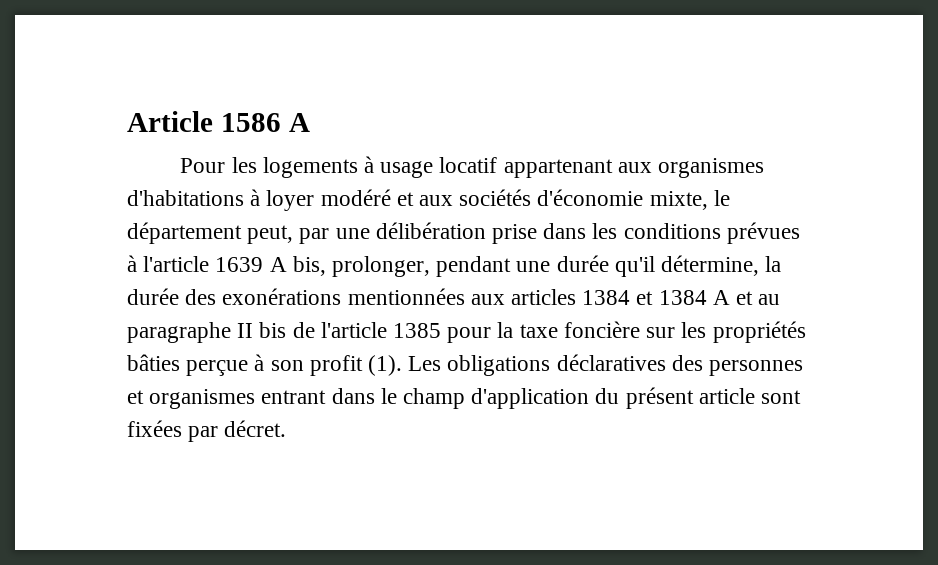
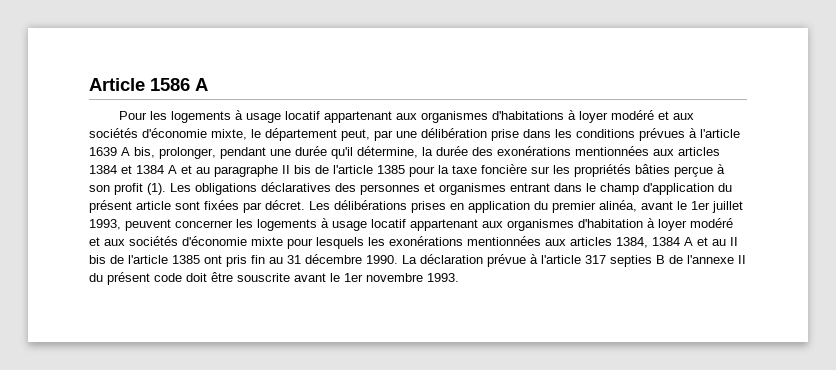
(287, 428) none -> [309,200,743,213] [89,218,733,231] [89,236,738,249] [89,254,746,267] [89,272,459,285] Les délibérations prises en application du premier alinéa, avant le 1er juillet 1993, peuvent concerner les logements à usage locatif appartenant aux organismes d'habitation à loyer modéré et aux sociétés d'économie mixte pour lesquels les exonérations mentionnées aux articles 1384, 1384 A et au II bis de l'article 1385 ont pris fin au 31 décembre 1990. La déclaration prévue à l'article 317 septies B de l'annexe II du présent code doit être souscrite avant le 1er novembre 1993.

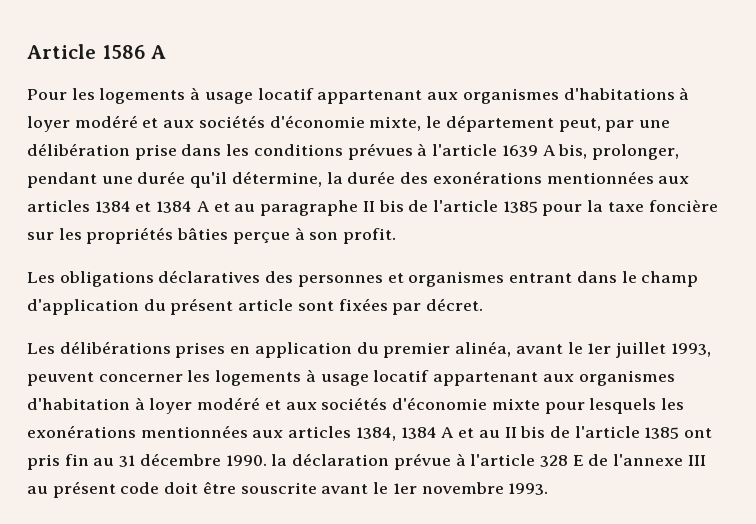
[114,183,166,195] profit (1). -> [343,228,397,244] profit. //
(305, 205) none -> (484, 304) //
[402,255,417,264] La -> [271,454,288,466] la
[585,255,746,267] [89,273,103,282] 317 septies B de l'annexe II du -> [539,454,706,467] [27,486,48,494] 328 E de l'annexe III au

